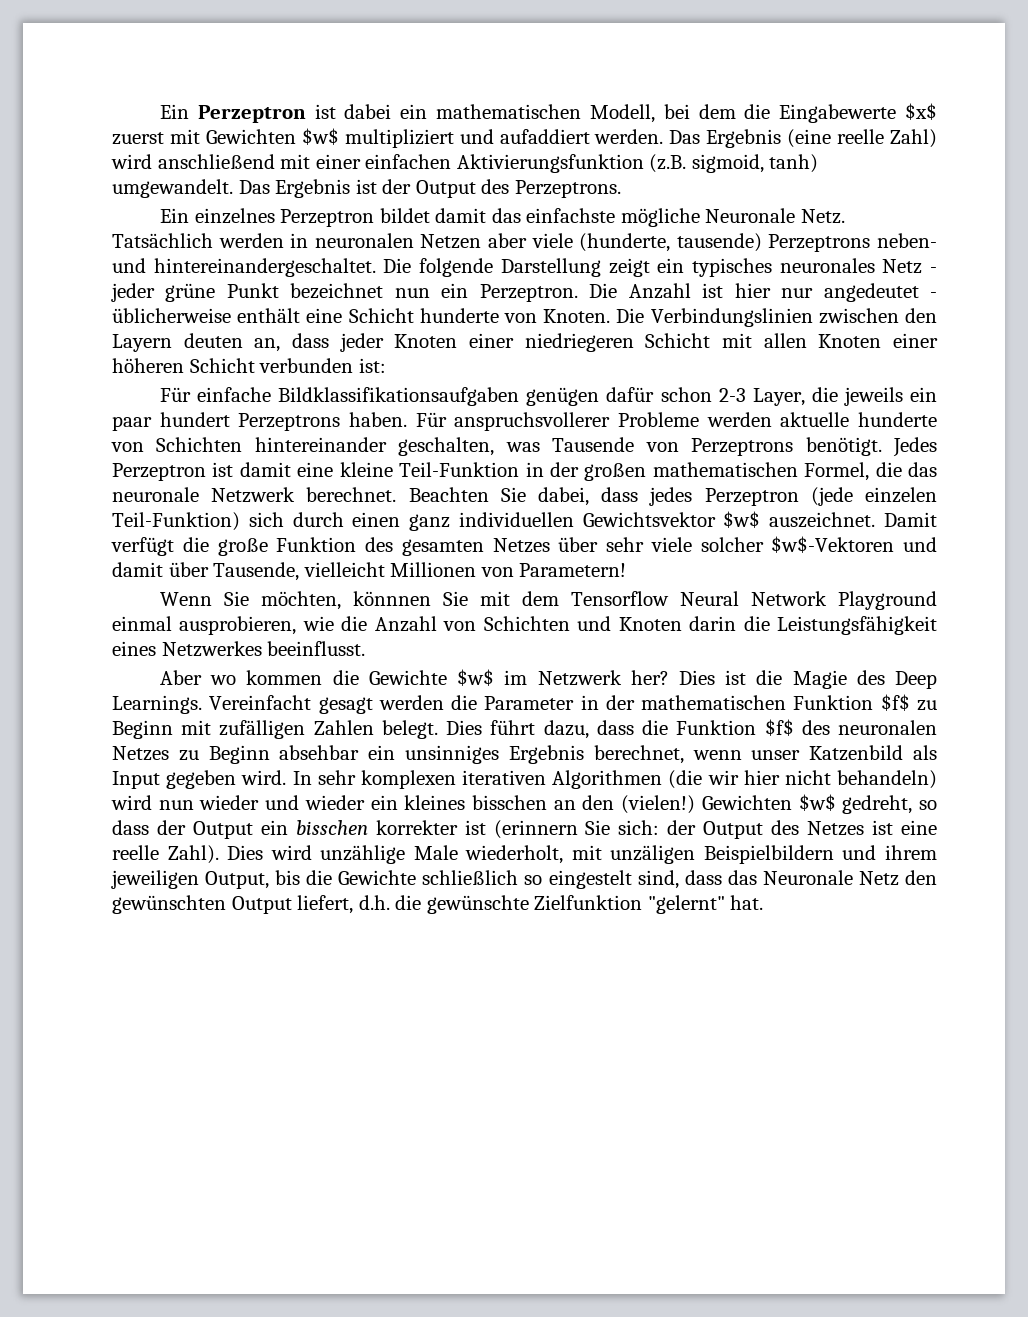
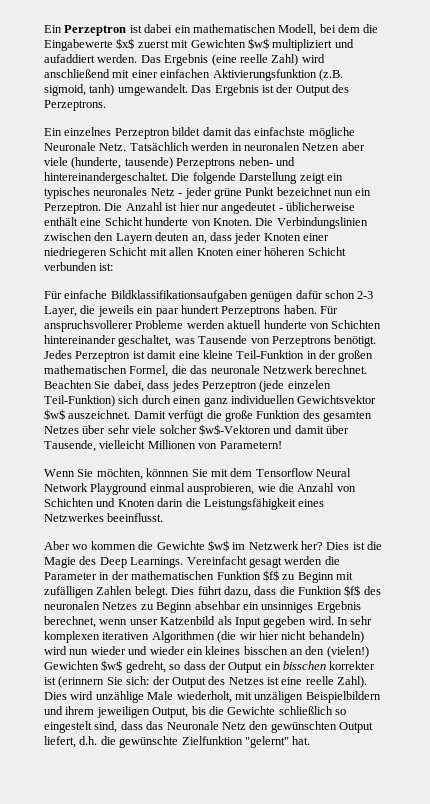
[780,412,850,427] aktuelle -> [227,320,262,329] aktuell
[398,437,495,456] geschalten, -> [118,335,172,347] geschaltet,

